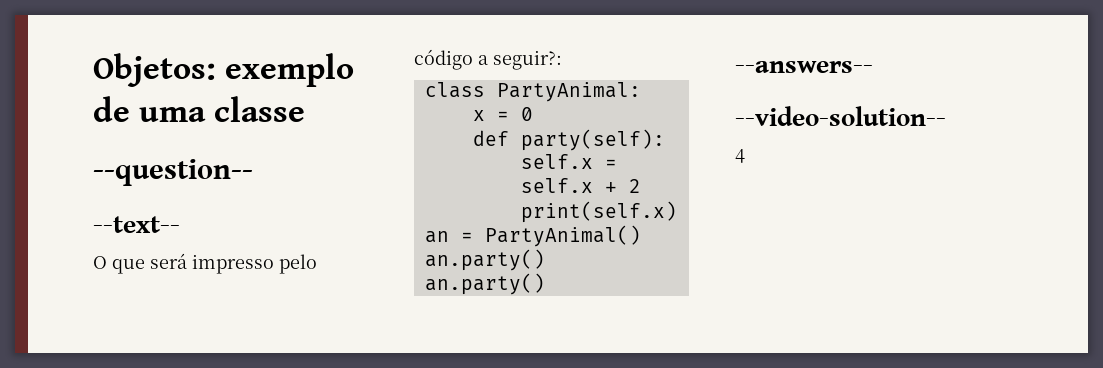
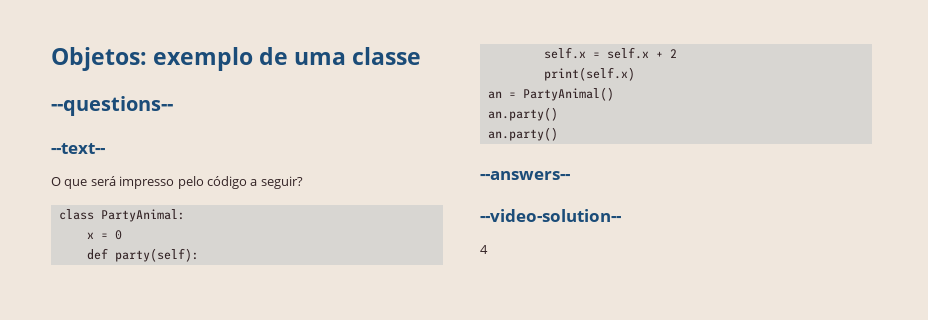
[93,159,253,186] --question-- -> [51,96,173,116] --questions--
[493,50,562,70] seguir?: -> [260,176,303,189] seguir?

